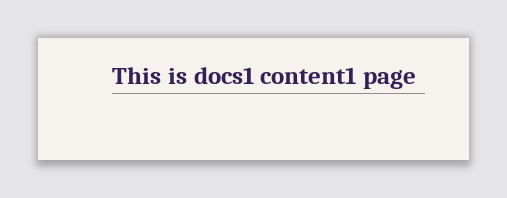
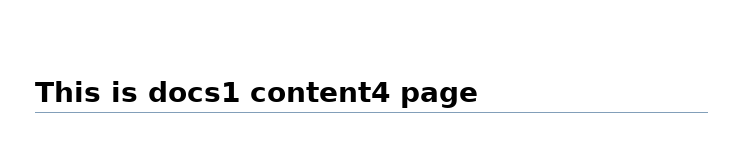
[260,67,357,84] content1 -> [250,82,390,102] content4

